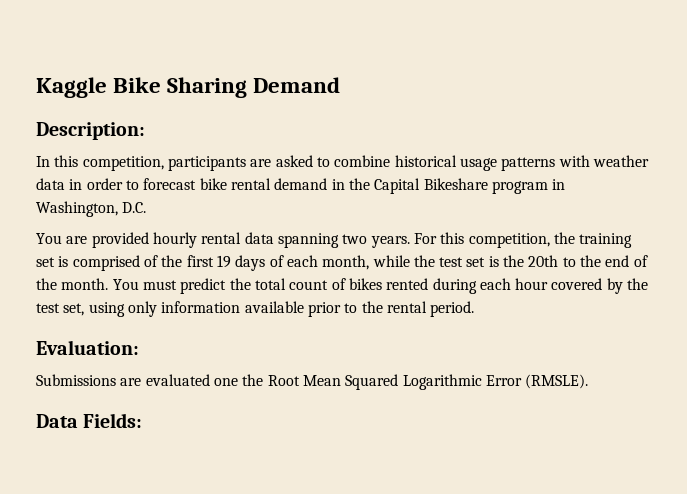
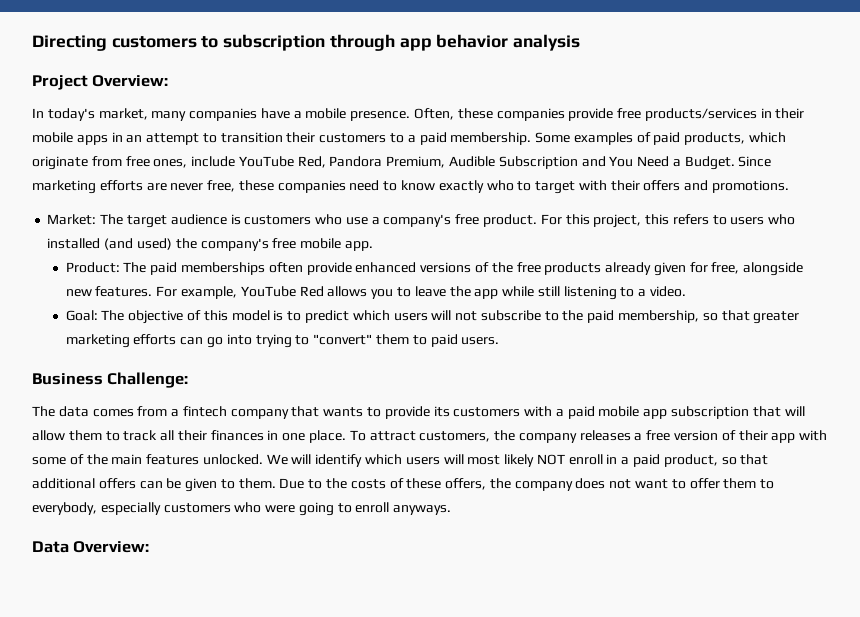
[36,77,341,98] [36,122,145,140] [36,155,649,171] [36,178,566,194] [36,201,147,217] [36,232,633,248] [36,255,648,271] [36,278,649,294] [36,301,475,317] [36,340,139,355] [36,374,589,390] Kaggle Bike Sharing Demand // Description: // In this competition, participants are asked to combine historical usage patterns with weather data in order to forecast bike rental demand in the Capital Bikeshare program in Washington, D.C. // You are provided hourly rental data spanning two years. For this competition, the training set is comprised of the first 19 days of each month, while the test set is the 20th to the end of the month. You must predict the total count of bikes rented during each hour covered by the test set, using only information available prior to the rental period. // Evaluation: // Submissions are evaluated one the Root Mean Squared Logarithmic Error (RMSLE). -> [32,34,581,51] [32,75,169,90] [32,108,805,121] [32,132,787,145] [32,156,772,170] [32,180,790,194] [47,214,796,228] [47,238,373,251] [65,262,804,276] [65,286,686,300] [65,310,800,324] [65,334,500,348] [32,372,189,388] [32,406,805,419] [32,430,828,443] [32,454,769,467] [32,478,775,492] [32,502,452,516] Directing customers to subscription through app behavior analysis // Project Overview: // In today's market, many companies have a mobile presence. Often, these companies provide free products/services in their mobile apps in an attempt to transition their customers to a paid membership. Some examples of paid products, which originate from free ones, include YouTube Red, Pandora Premium, Audible Subscription and You Need a Budget. Since marketing efforts are never free, these companies need to know exactly who to target with their offers and promotions. // Market: The target audience is customers who use a company's free product. For this project, this refers to users who installed (and used) the company's free mobile app. // Product: The paid memberships often provide enhanced versions of the free products already given for free, alongside new features. For example, YouTube Red allows you to leave the app while still listening to a video. // Goal: The objective of this model is to predict which users will not subscribe to the paid membership, so that greater marketing efforts can go into trying to "convert" them to paid users. // Business Challenge: // The data comes from a fintech company that wants to provide its customers with a paid mobile app subscription that will allow them to track all their finances in one place. To attract customers, the company releases a free version of their app with some of the main features unlocked. We will identify which users will most likely NOT enroll in a paid product, so that additional offers can be given to them. Due to the costs of these offers, the company does not want to offer them to everybody, especially customers who were going to enroll anyways.
[83,413,143,428] Fields: -> [73,541,150,553] Overview:

